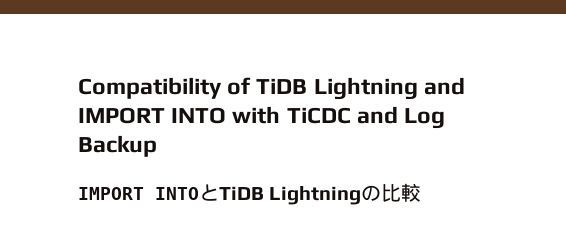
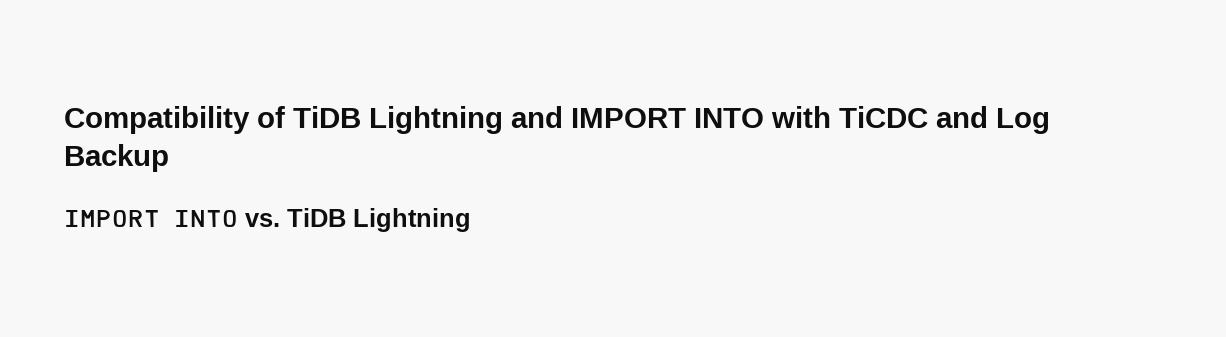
[199,183,422,205] とTiDB Lightningの比較 -> [245,208,471,232] vs. TiDB Lightning

